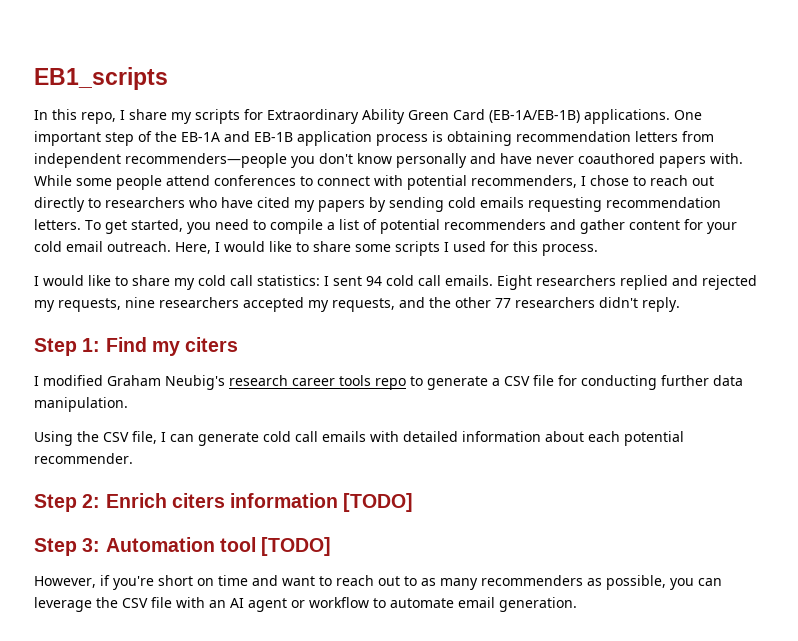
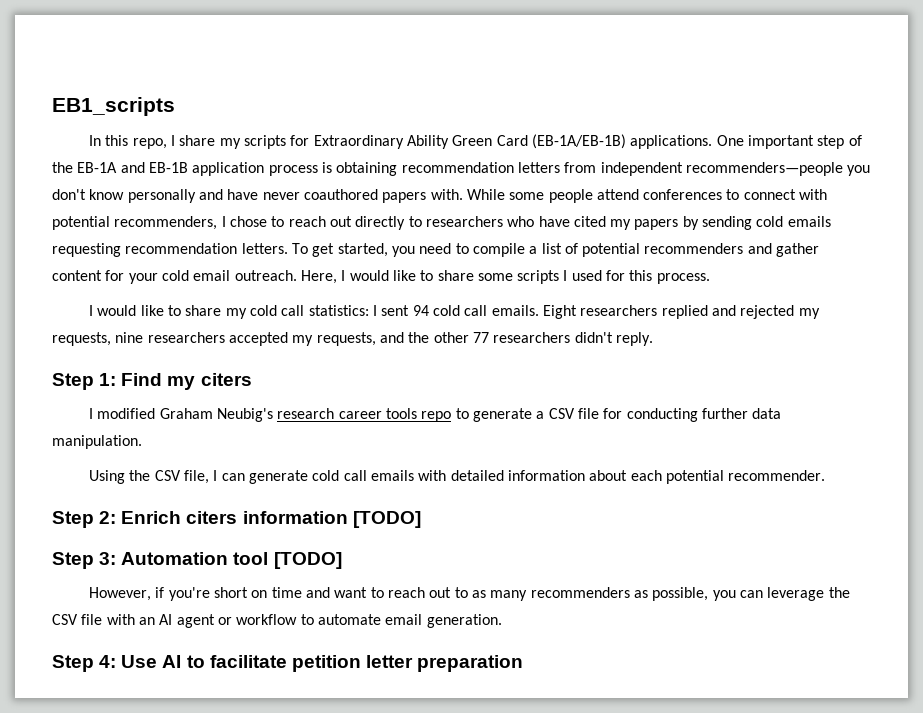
(577, 604) none -> [52,655,524,672] // Step 4: Use AI to facilitate petition letter preparation

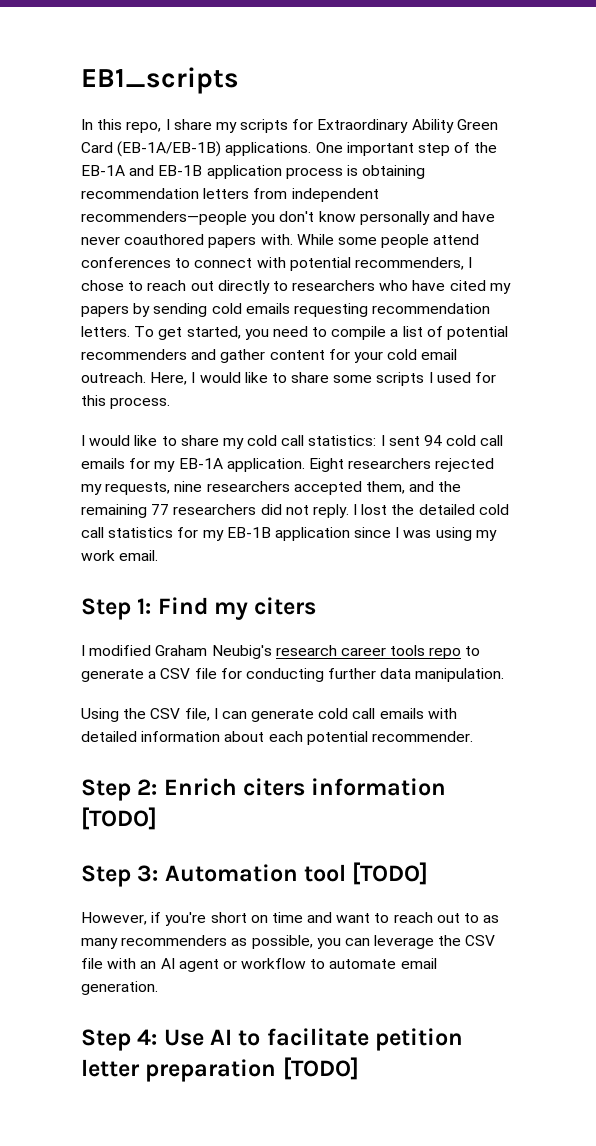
[491,305,736,319] emails. Eight researchers replied and -> [81,458,432,472] emails for my EB-1A application. Eight researchers
[292,332,376,346] my requests, -> [365,481,405,494] them,
[433,332,469,343] other -> [81,504,147,518] remaining
[574,332,613,343] didn't -> [260,504,309,515] did not
(653, 339) none -> [353,504,509,515] [81,527,497,541] [81,550,159,561] I lost the detailed cold call statistics for my EB-1B application since I was using my work email.
(524, 663) none -> [282,1057,359,1080] [TODO]

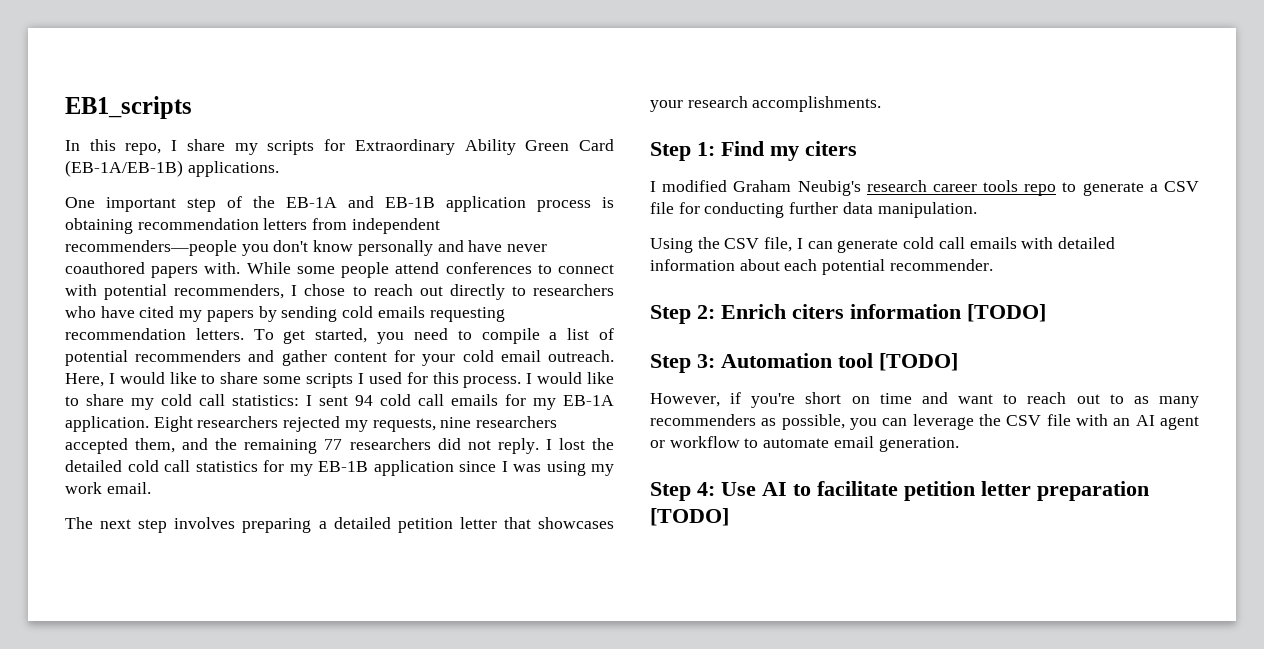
(312, 149) none -> (279, 169) //
(171, 403) // -> (522, 382) none
(159, 555) none -> [65,517,615,533] [650,96,882,112] // The next step involves preparing a detailed petition letter that showcases your research accomplishments.

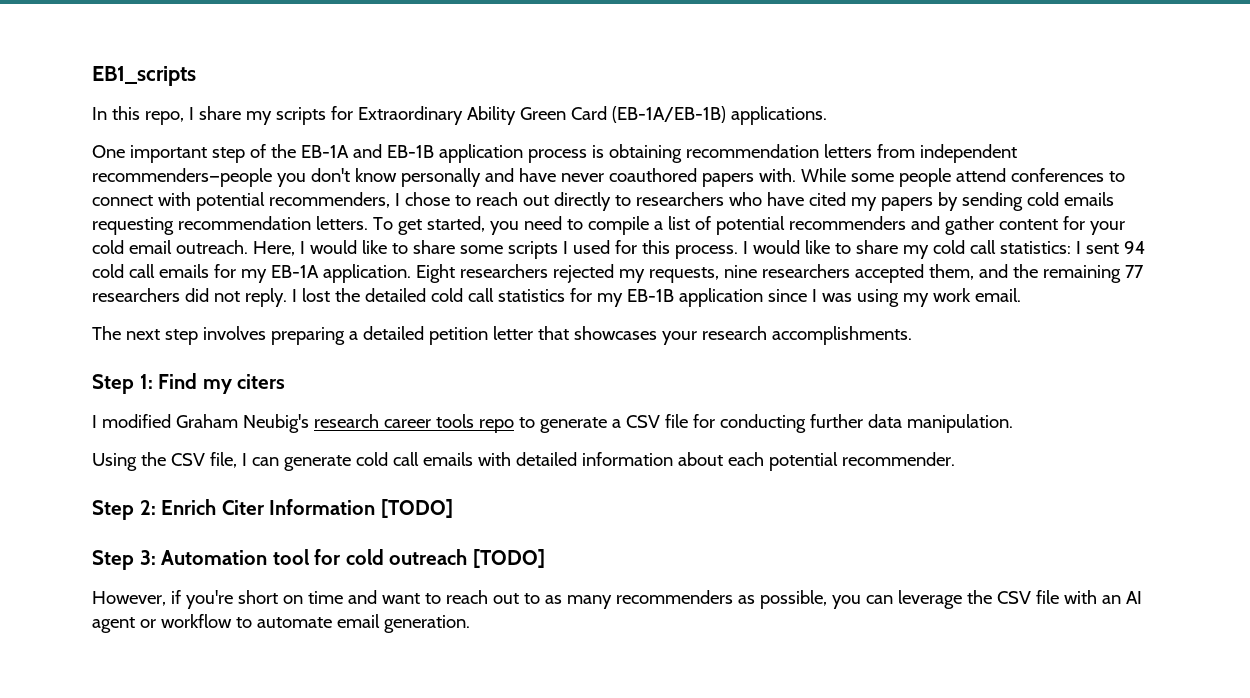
[792,304,961,319] citers information -> [221,499,376,515] Citer Information
(873, 360) none -> [314,549,468,565] for cold outreach
[650,481,1149,501] [650,508,729,526] // Step 4: Use AI to facilitate petition letter preparation [TODO] -> (470, 624) none

